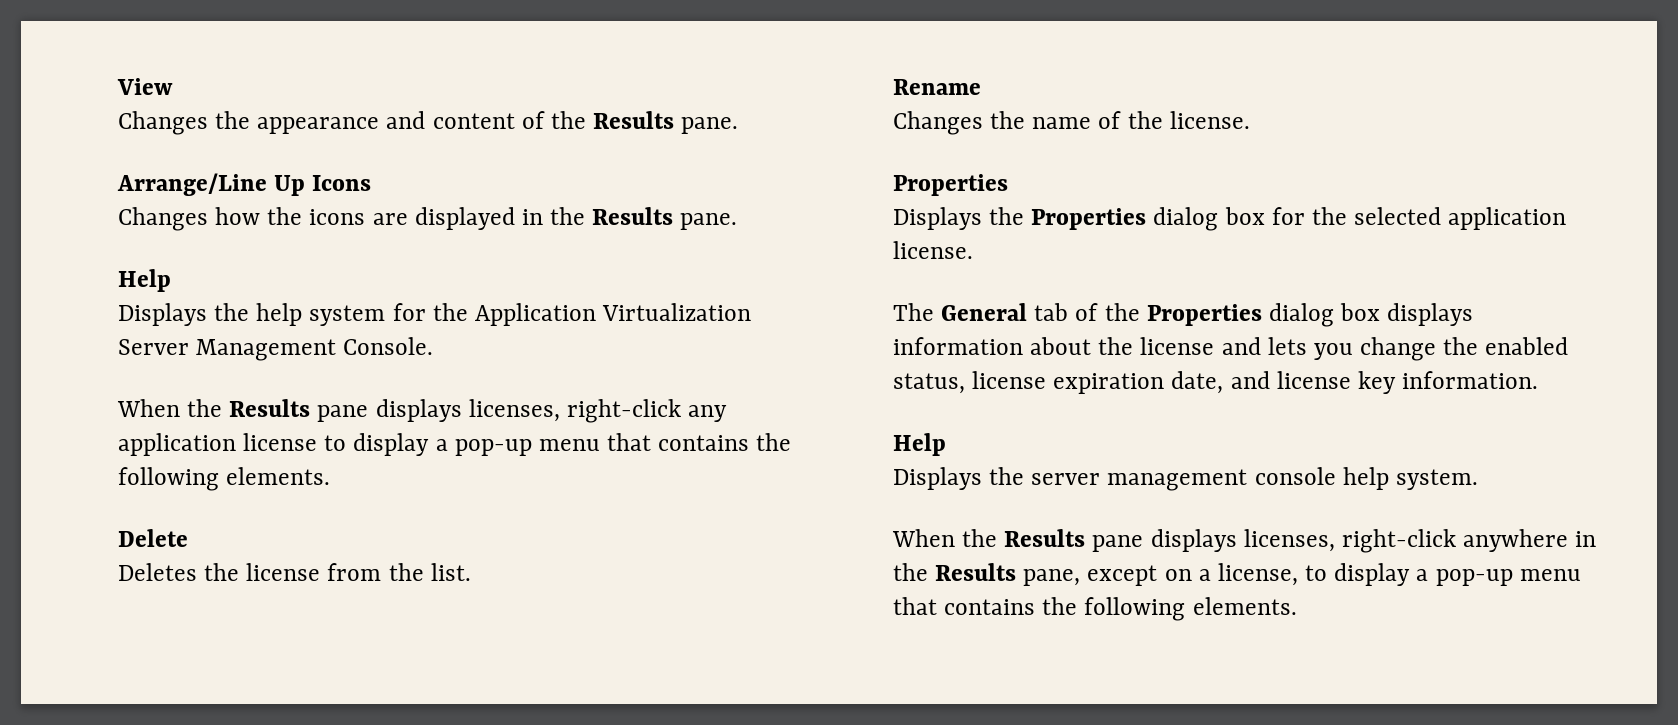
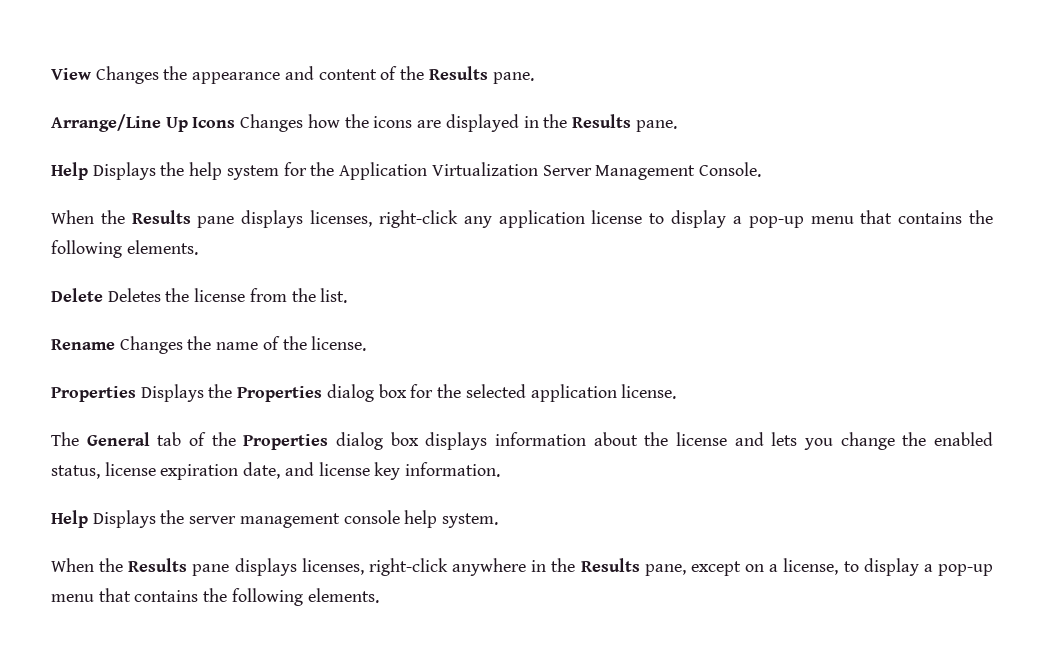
(173, 86) // -> (91, 74) none
(372, 183) // -> (236, 122) none
(171, 280) // -> (88, 171) none
(188, 538) // -> (103, 295) none
(981, 87) // -> (115, 344) none
(1008, 185) // -> (136, 394) none
(946, 444) // -> (88, 519) none

